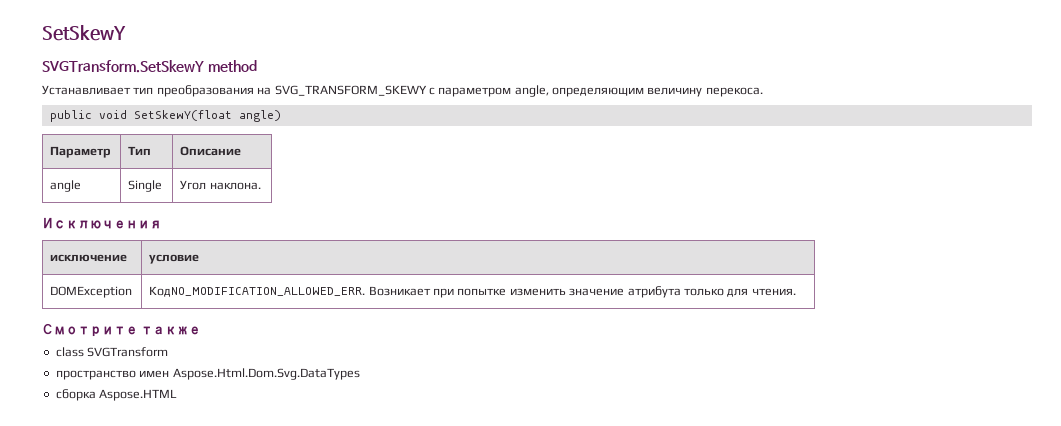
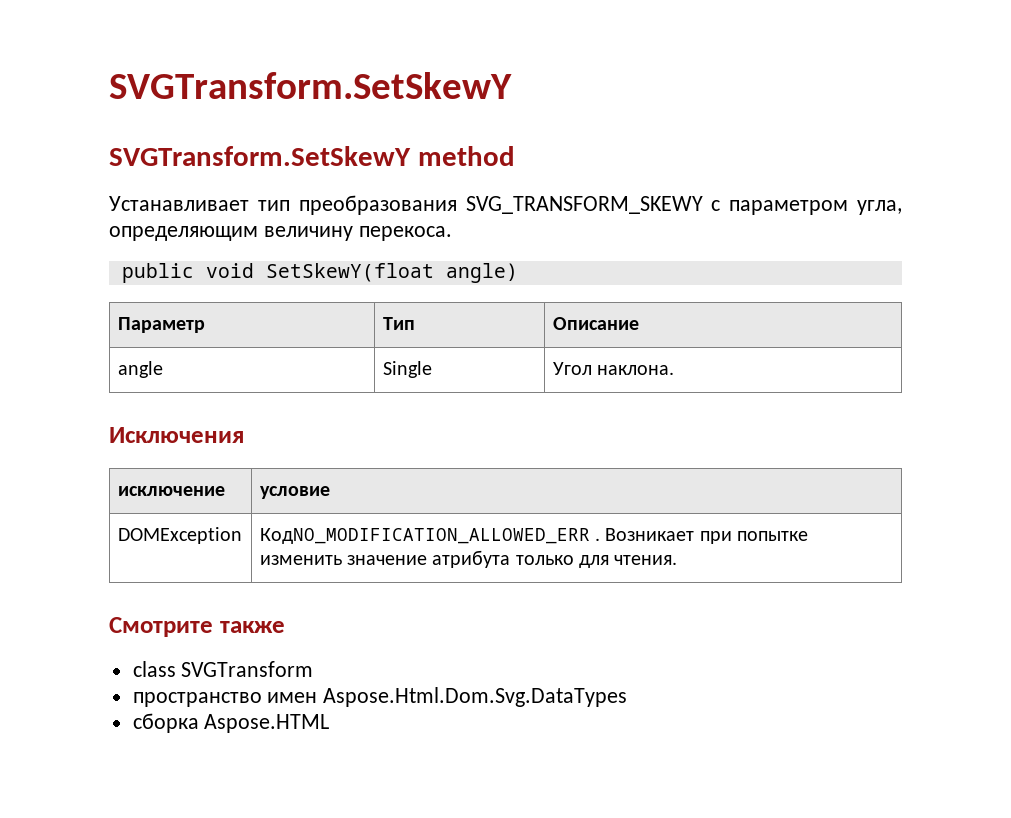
[42,25,126,41] SetSkewY -> [109,72,512,99] SVGTransform.SetSkewY
[257,87,272,95] на -> (457, 205) none
[514,85,549,97] angle, -> [857,200,903,215] угла,
[149,286,366,297] КодNO_MODIFICATION_ALLOWED_ERR. -> [259,528,600,544] КодNO_MODIFICATION_ALLOWED_ERR .

